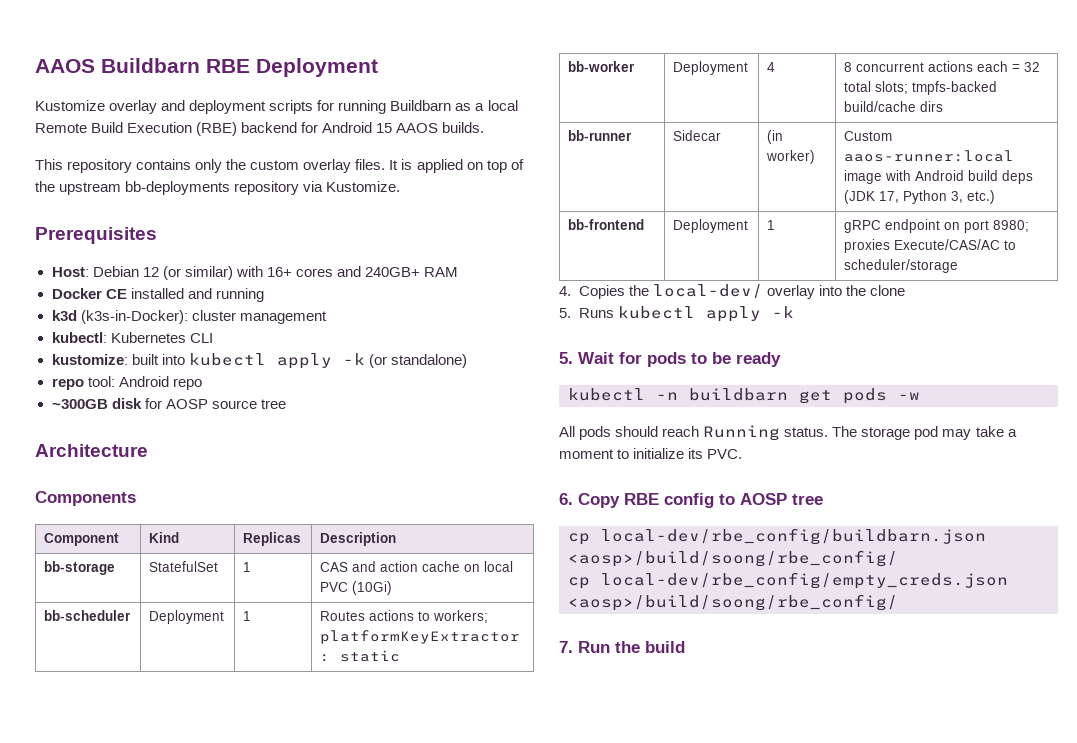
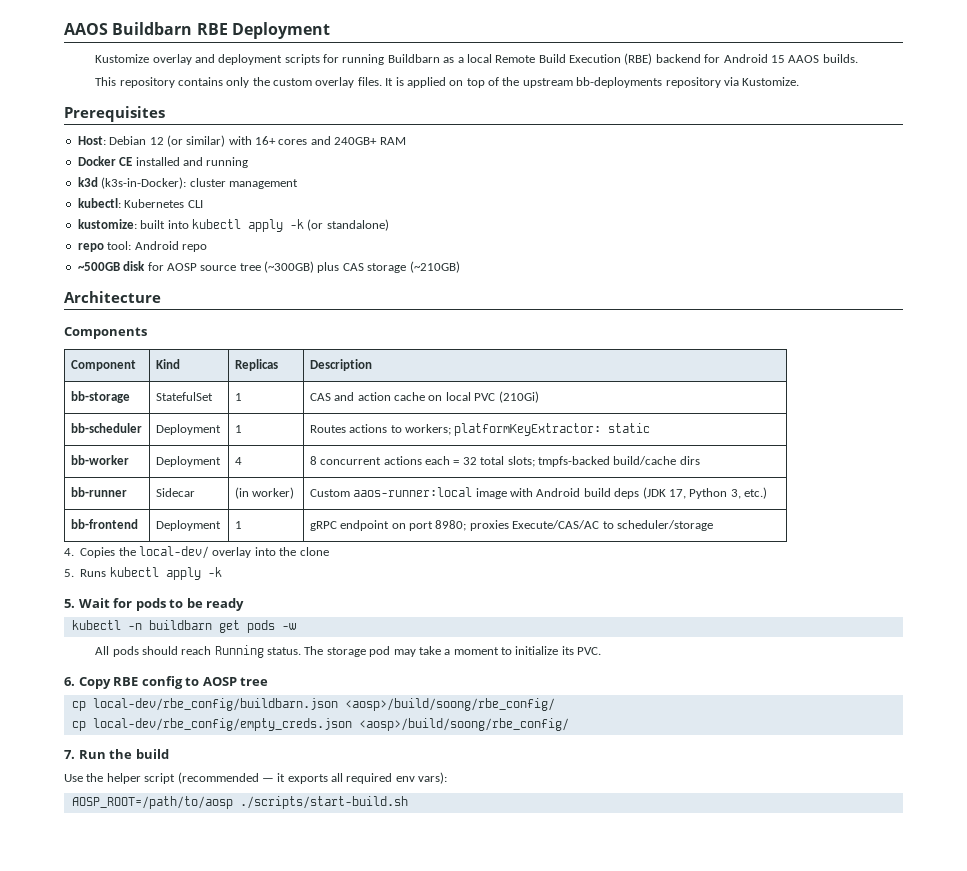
[51,399,108,409] ~300GB -> [77,262,120,271] ~500GB
(286, 404) none -> [264,261,460,273] (~300GB) plus CAS storage (~210GB)
[352,581,393,595] (10Gi) -> [498,391,539,403] (210Gi)
(685, 647) none -> [64,772,448,784] [71,796,408,809] // Use the helper script (recommended — it exports all required env vars): // AOSP_ROOT=/path/to/aosp ./scripts/start-build.sh

